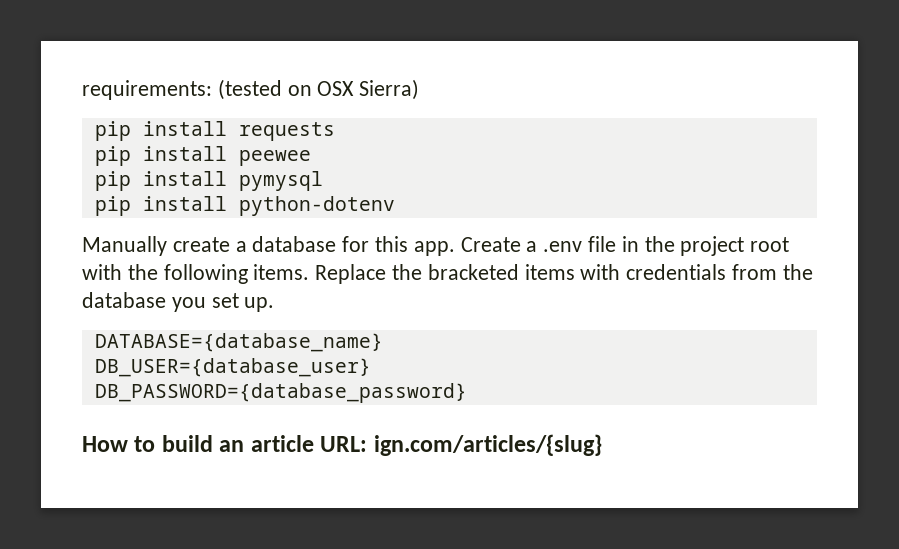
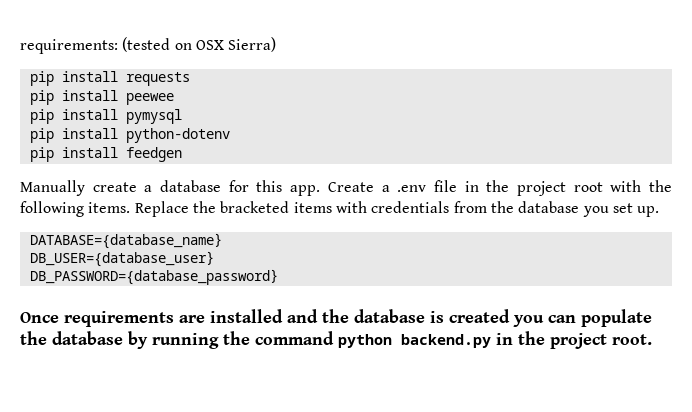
(395, 206) none -> [29,147,182,162] // pip install feedgen
[82,434,602,456] How to build an article URL: ign.com/articles/{slug} -> [20,309,652,327] [20,331,652,349] Once requirements are installed and the database is created you can populate the database by running the command python backend.py in the project root.

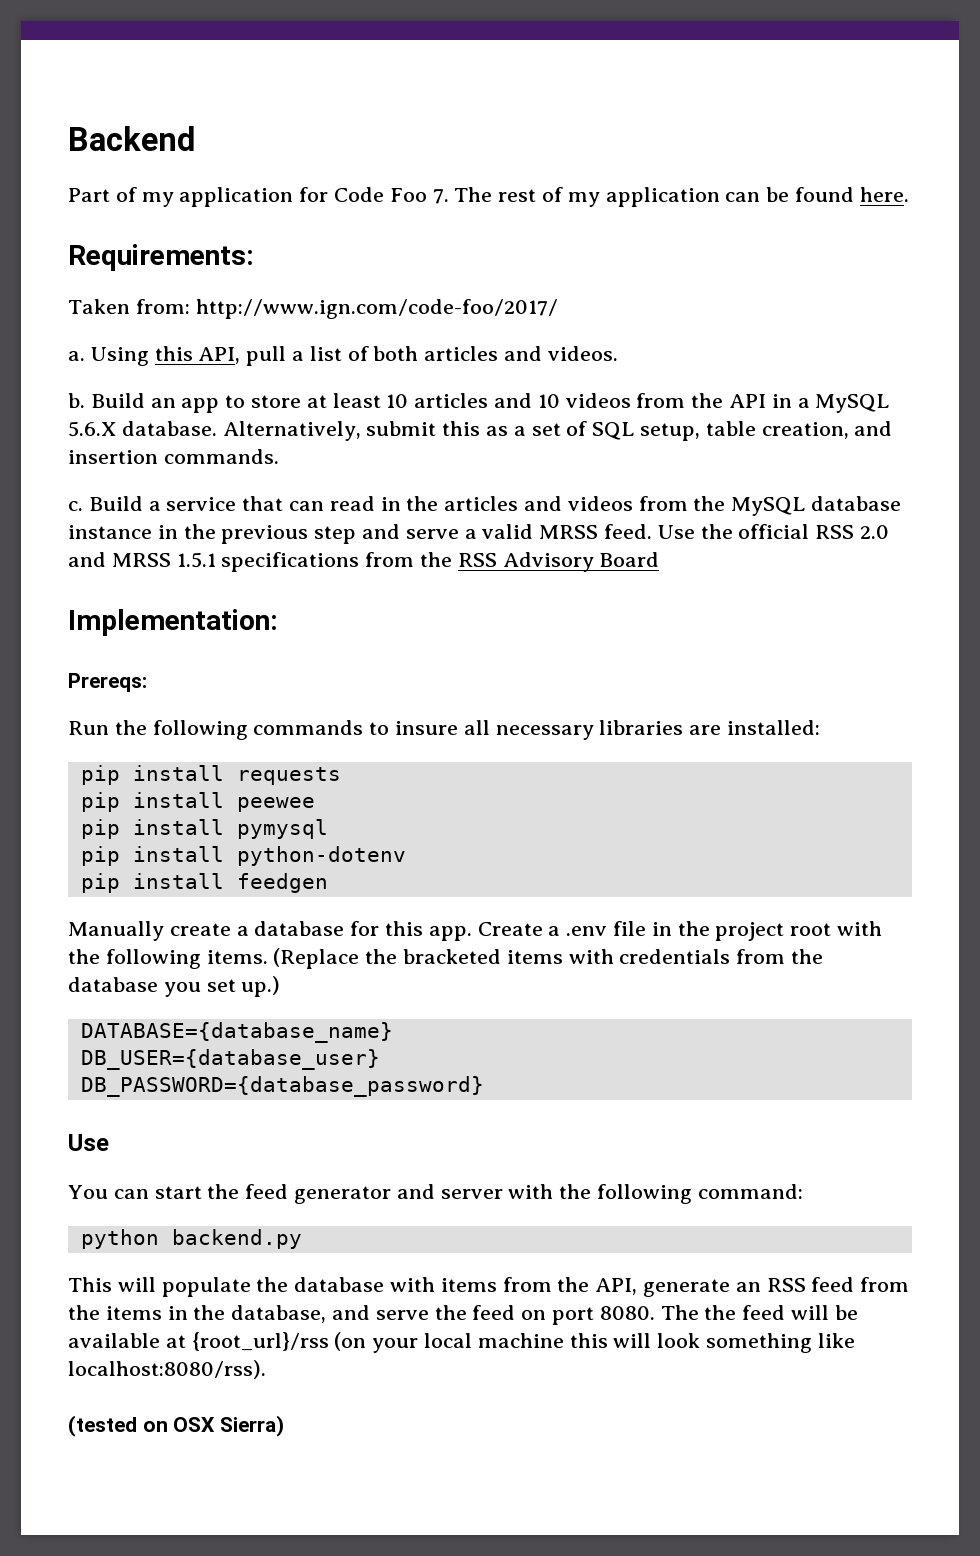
[20,37,277,54] requirements: (tested on OSX Sierra) -> [68,126,195,151] [68,187,909,207] [68,244,254,271] [68,299,558,319] [68,346,618,366] [68,393,890,413] [68,421,893,441] [68,449,279,464] [68,496,902,516] [68,524,890,544] [68,552,660,572] [68,609,278,636] [68,673,147,692] [68,720,821,740] Backend // Part of my application for Code Foo 7. The rest of my application can be found here. // Requirements: // Taken from: http://www.ign.com/code-foo/2017/ // a. Using this API, pull a list of both articles and videos. // b. Build an app to store at least 10 articles and 10 videos from the API in a MySQL 5.6.X database. Alternatively, submit this as a set of SQL setup, table creation, and insertion commands. // c. Build a service that can read in the articles and videos from the MySQL database instance in the previous step and serve a valid MRSS feed. Use the official RSS 2.0 and MRSS 1.5.1 specifications from the RSS Advisory Board // Implementation: // Prereqs: // Run the following commands to insure all necessary libraries are installed:
[134,201,189,217] Replace -> [273,948,360,969] (Replace
[637,206,660,217] up. -> [241,976,281,997] up.)
[20,309,652,327] [20,331,652,349] Once requirements are installed and the database is created you can populate the database by running the command python backend.py in the project root. -> [68,1134,109,1151] [68,1184,803,1204] [80,1229,302,1249] [68,1277,910,1297] [68,1305,858,1325] [68,1332,855,1353] [68,1360,266,1379] [68,1415,285,1437] Use // You can start the feed generator and server with the following command: // python backend.py // This will populate the database with items from the API, generate an RSS feed from the items in the database, and serve the feed on port 8080. The the feed will be available at {root_url}/rss (on your local machine this will look something like localhost:8080/rss). // (tested on OSX Sierra)

